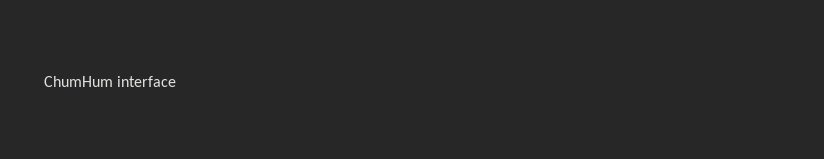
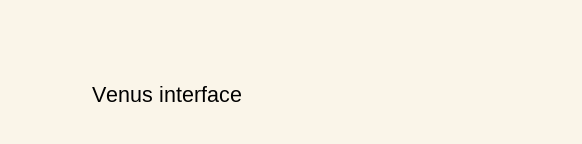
[44,76,113,87] ChumHum -> [92,87,153,102] Venus

